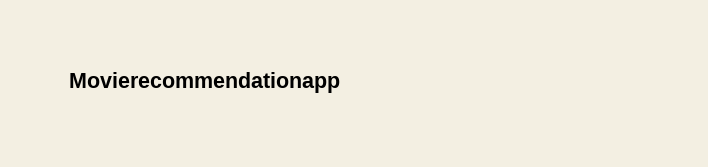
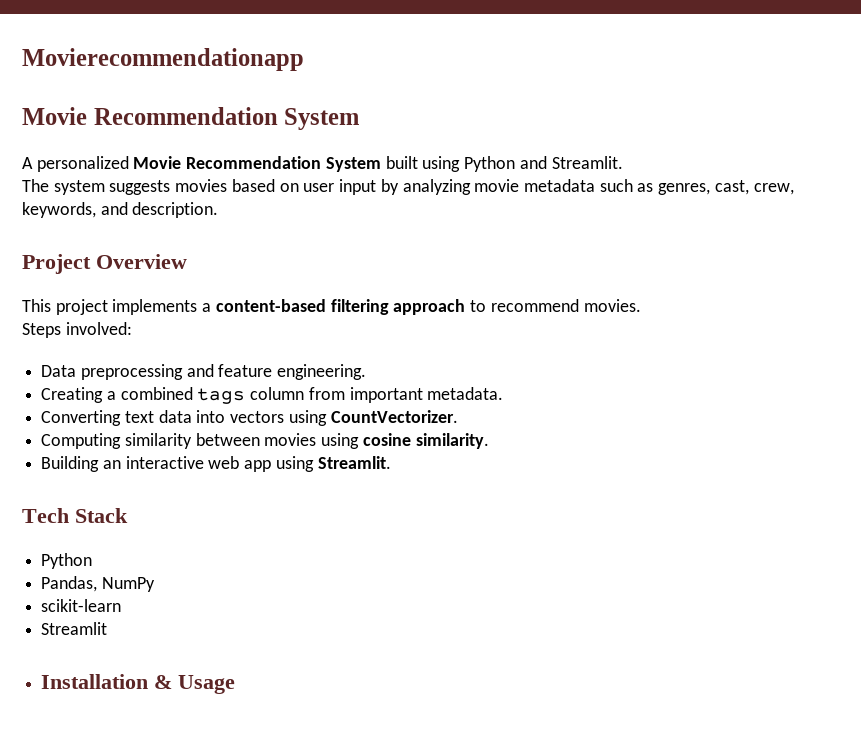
(340, 82) none -> [22,107,360,130] [22,156,623,172] [22,179,794,195] [22,202,219,218] [22,254,187,274] [22,299,641,315] [22,322,132,338] [41,364,367,380] [41,387,504,404] [41,410,458,426] [41,433,489,449] [41,456,391,472] [22,508,128,523] [41,553,93,569] [41,576,155,592] [41,599,122,612] [41,622,108,635] [41,674,236,694] // Movie Recommendation System // A personalized Movie Recommendation System built using Python and Streamlit. // The system suggests movies based on user input by analyzing movie metadata such as genres, cast, crew, keywords, and description. // Project Overview // This project implements a content-based filtering approach to recommend movies. // Steps involved: // Data preprocessing and feature engineering. // Creating a combined tags column from important metadata. // Converting text data into vectors using CountVectorizer. // Computing similarity between movies using cosine similarity. // Building an interactive web app using Streamlit. // Tech Stack // Python // Pandas, NumPy // scikit-learn // Streamlit // Installation & Usage

